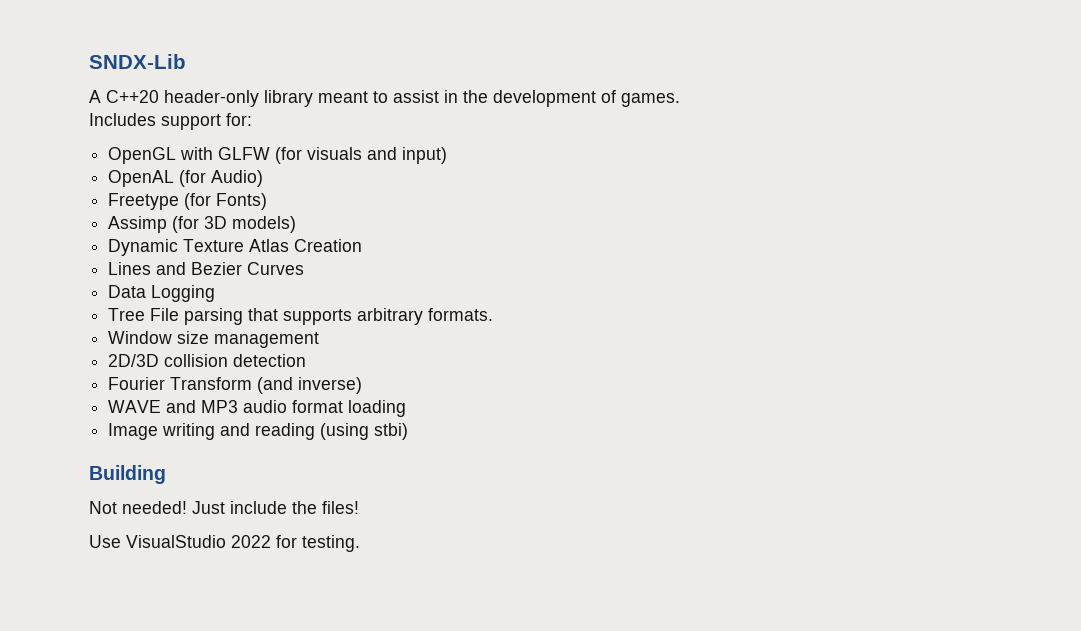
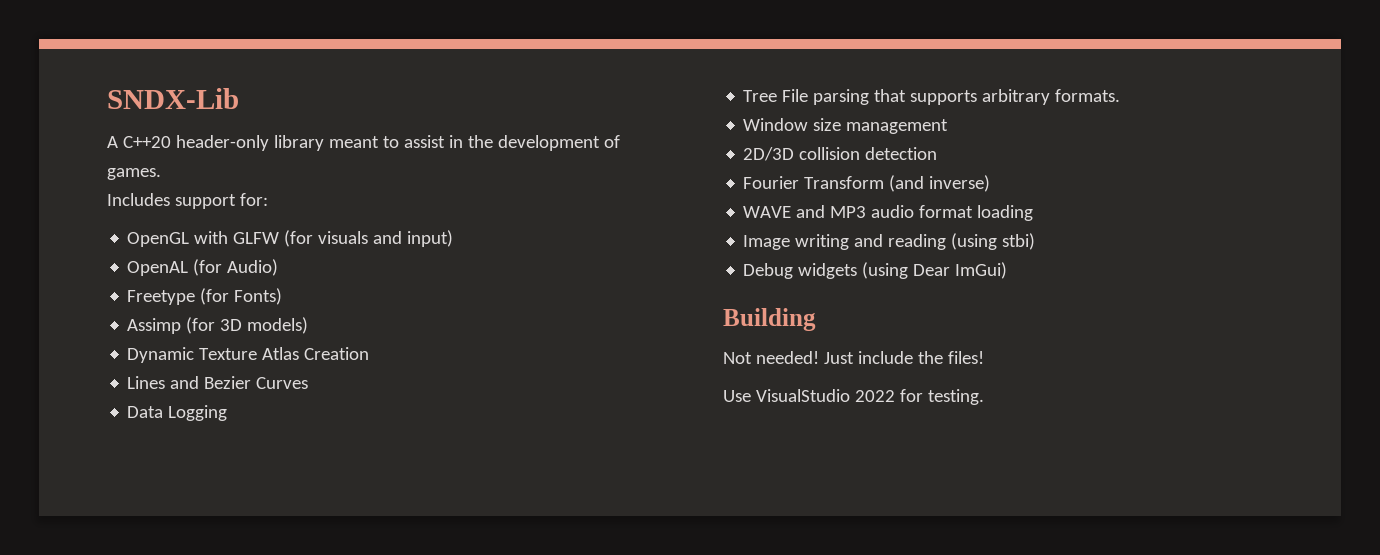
(409, 431) none -> [743,262,1008,279] // Debug widgets (using Dear ImGui)

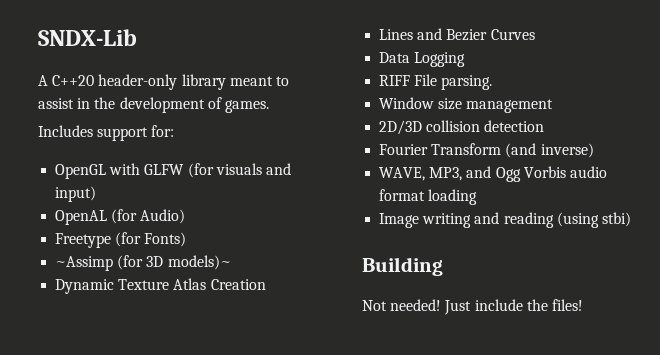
[127,318,182,334] Assimp -> [55,256,114,271] ~Assimp
[247,317,309,334] models) -> [167,255,231,270] models)~
[743,89,1121,105] Tree File parsing that supports arbitrary formats. -> [379,74,493,90] RIFF File parsing.
[743,205,867,218] WAVE and MP3 -> [379,166,566,182] WAVE, MP3, and Ogg Vorbis
[743,262,1008,279] // Debug widgets (using Dear ImGui) -> (631, 219) none
[723,389,984,405] // Use VisualStudio 2022 for testing. -> (583, 305) none

